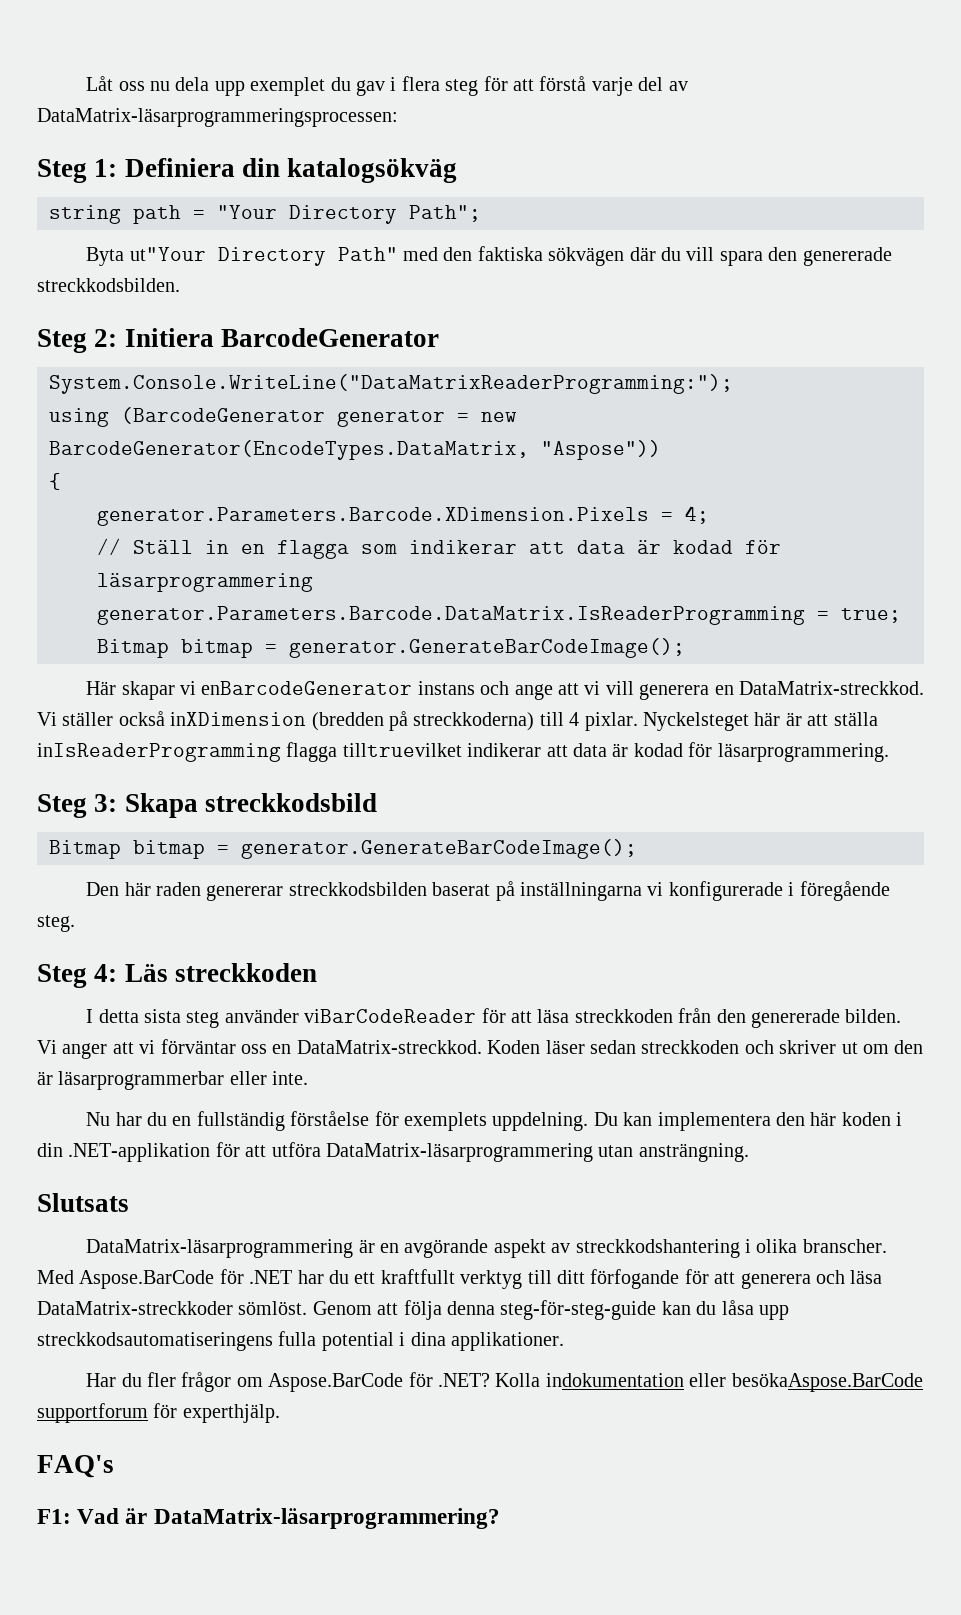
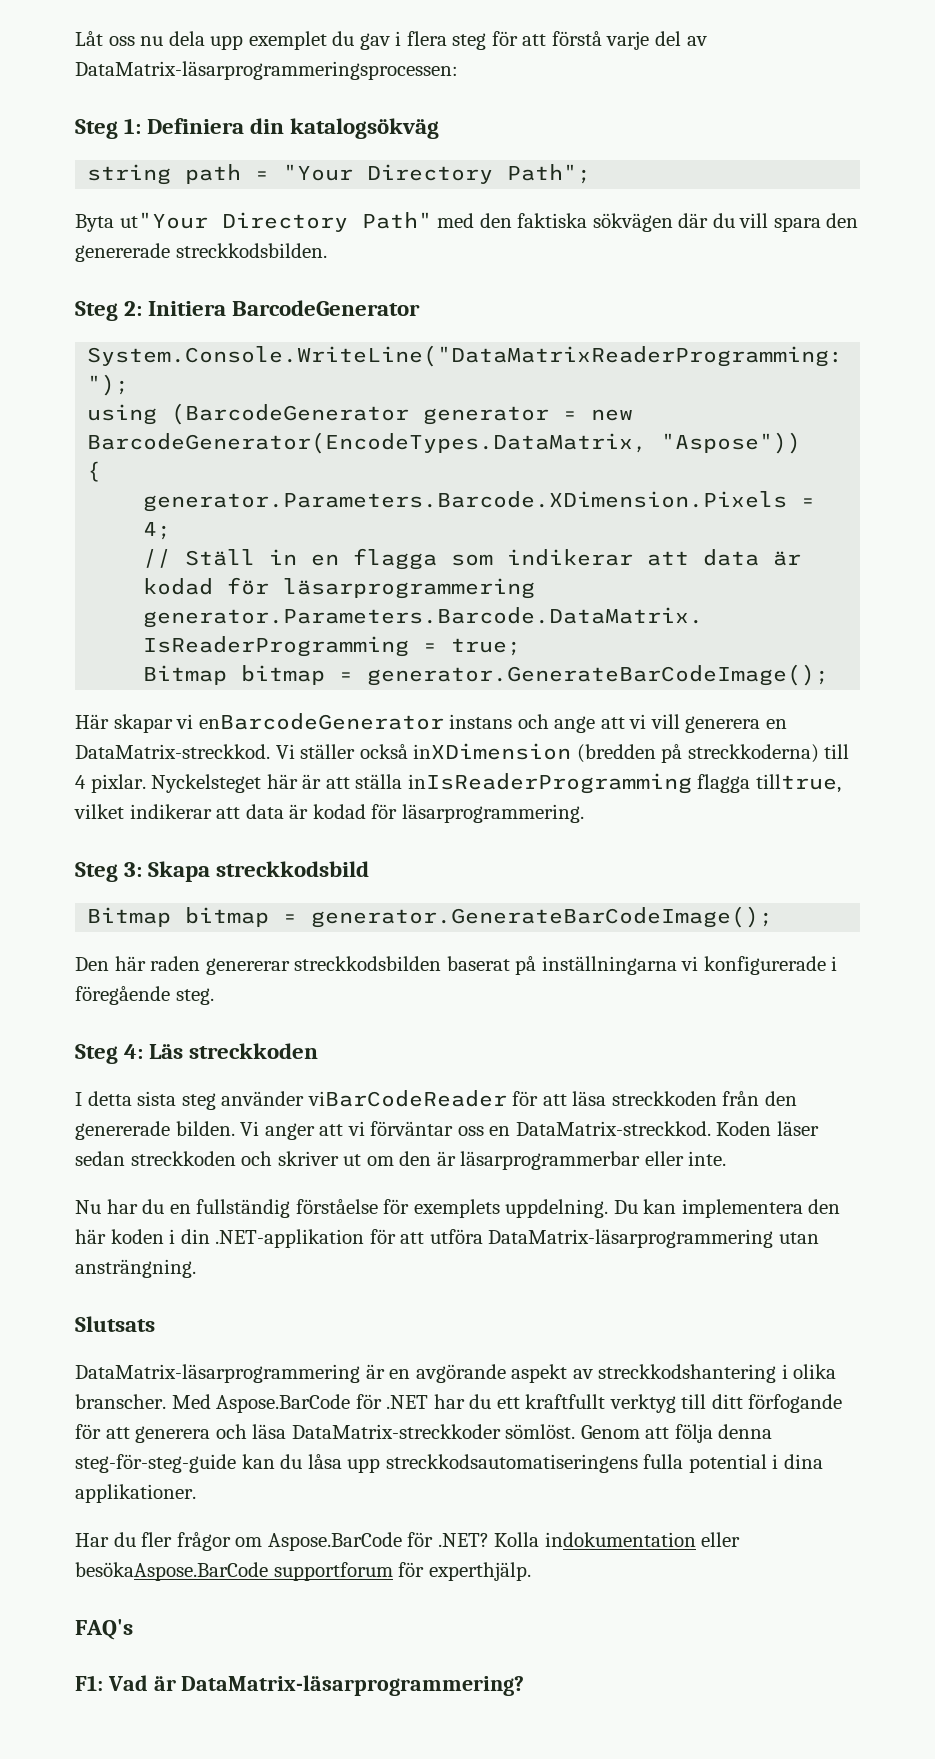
[342,743,462,757] tilltruevilket -> [755,774,841,793] [74,804,124,819] tilltrue, vilket

